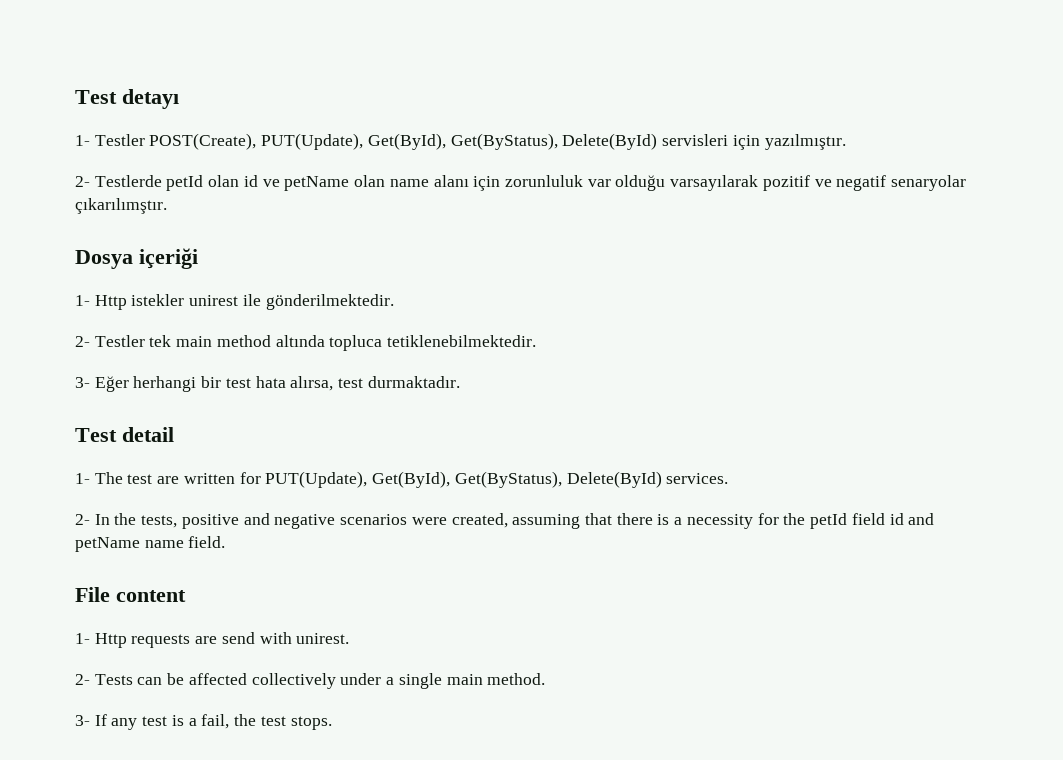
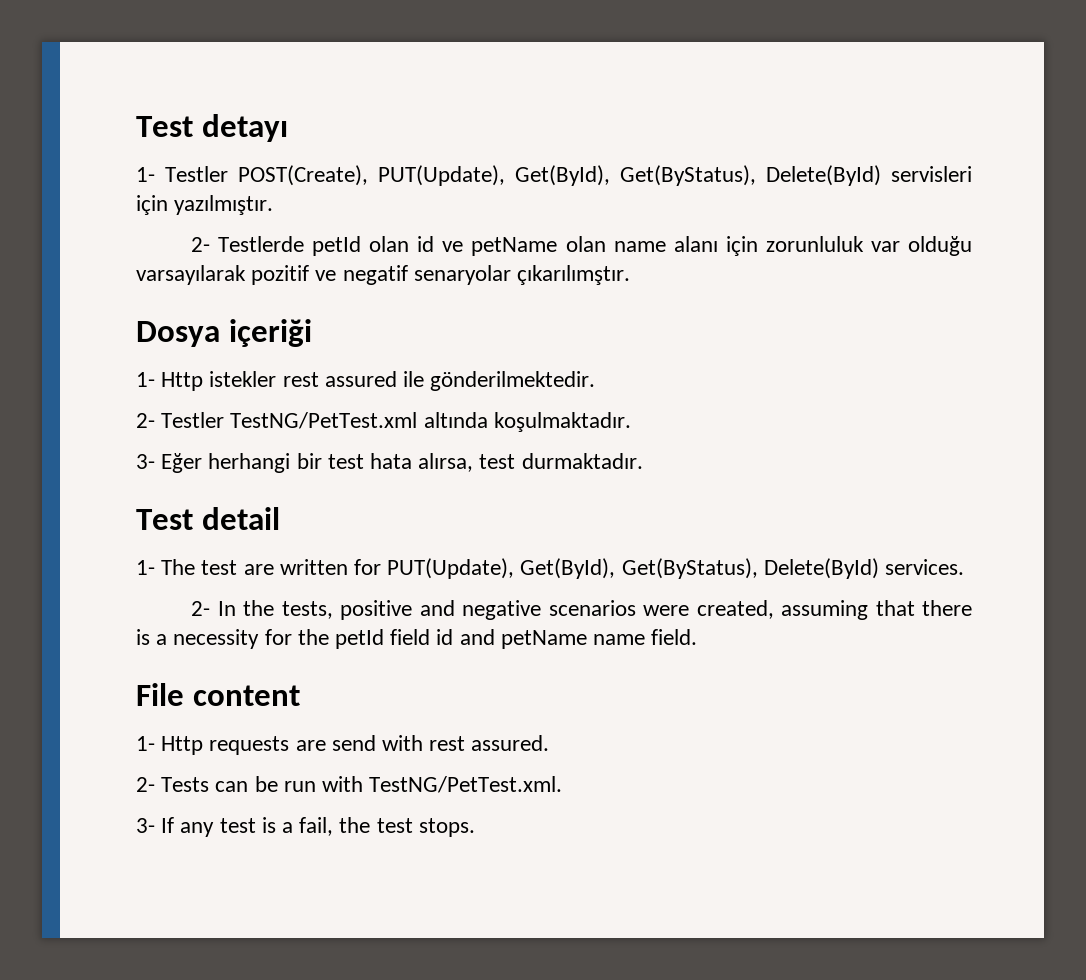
[189,295,239,306] unirest -> [282,371,397,387] rest assured
[149,335,537,351] tek main method altında topluca tetiklenebilmektedir. -> [230,412,631,432] TestNG/PetTest.xml altında koşulmaktadır.
[296,633,350,644] unirest. -> [429,735,550,751] rest assured.
[188,673,546,689] affected collectively under a single main method. -> [283,776,563,793] run with TestNG/PetTest.xml.

